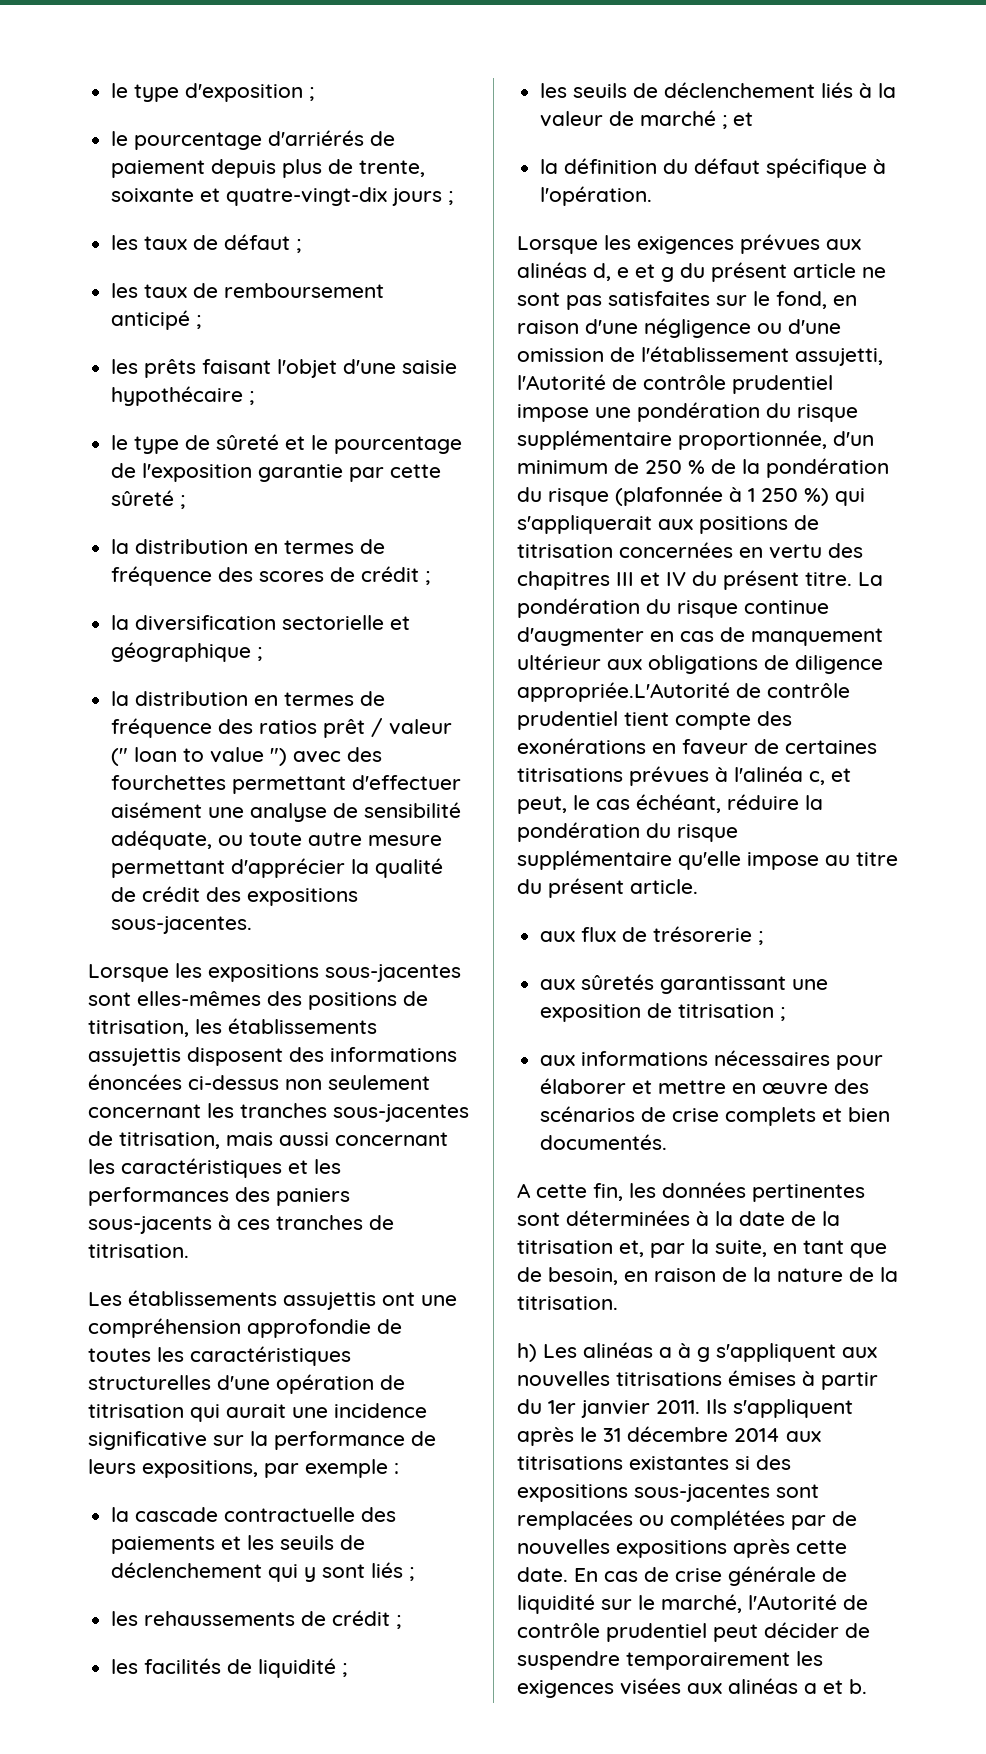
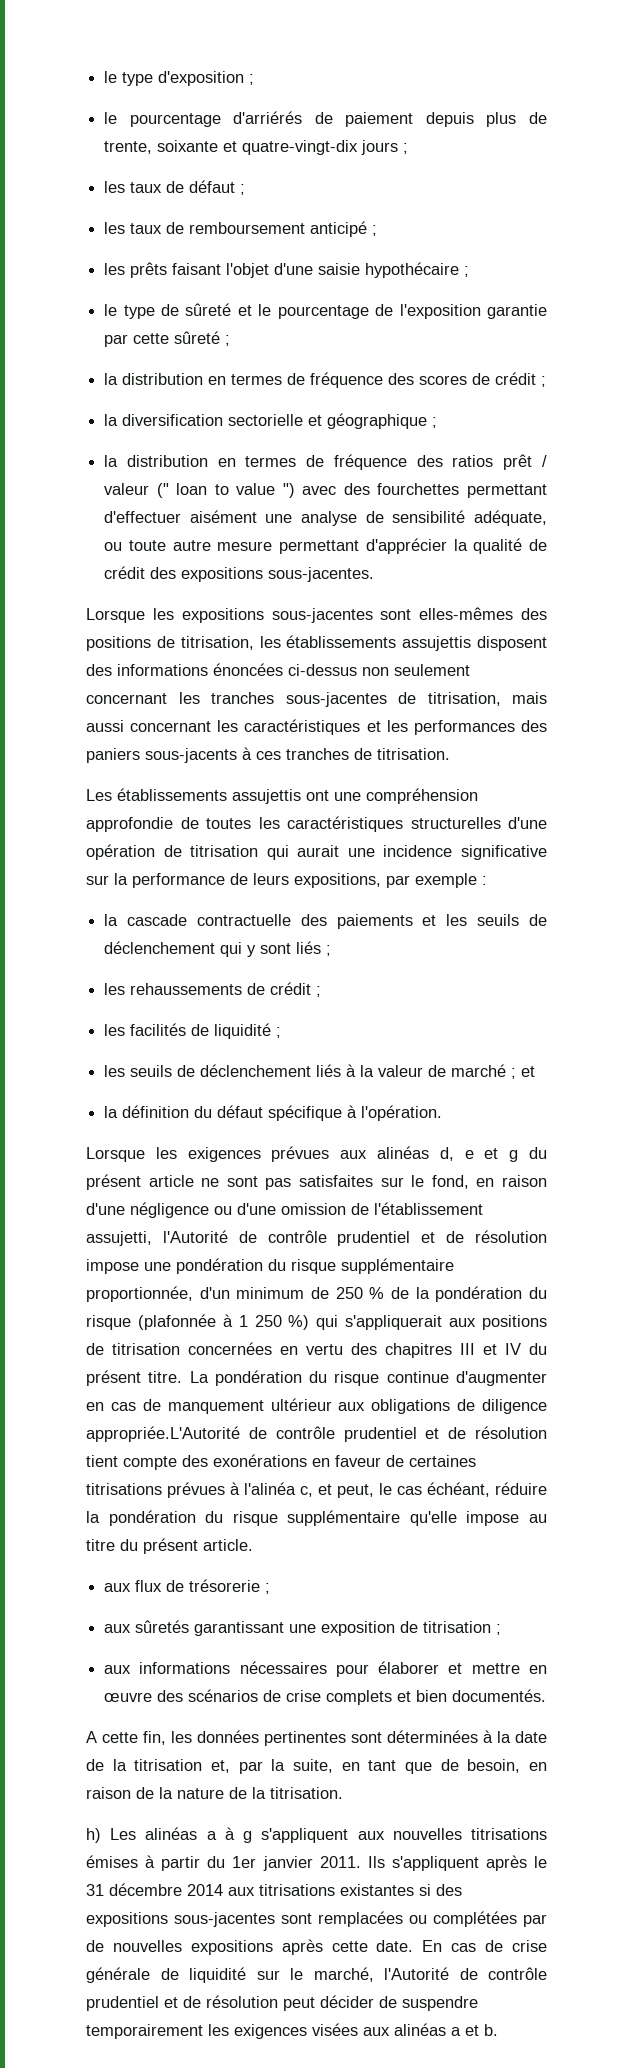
(833, 384) none -> [421,1230,547,1243] et de résolution
(618, 720) none -> [425,1426,547,1439] et de résolution
(707, 1632) none -> [164,1995,278,2008] et de résolution

